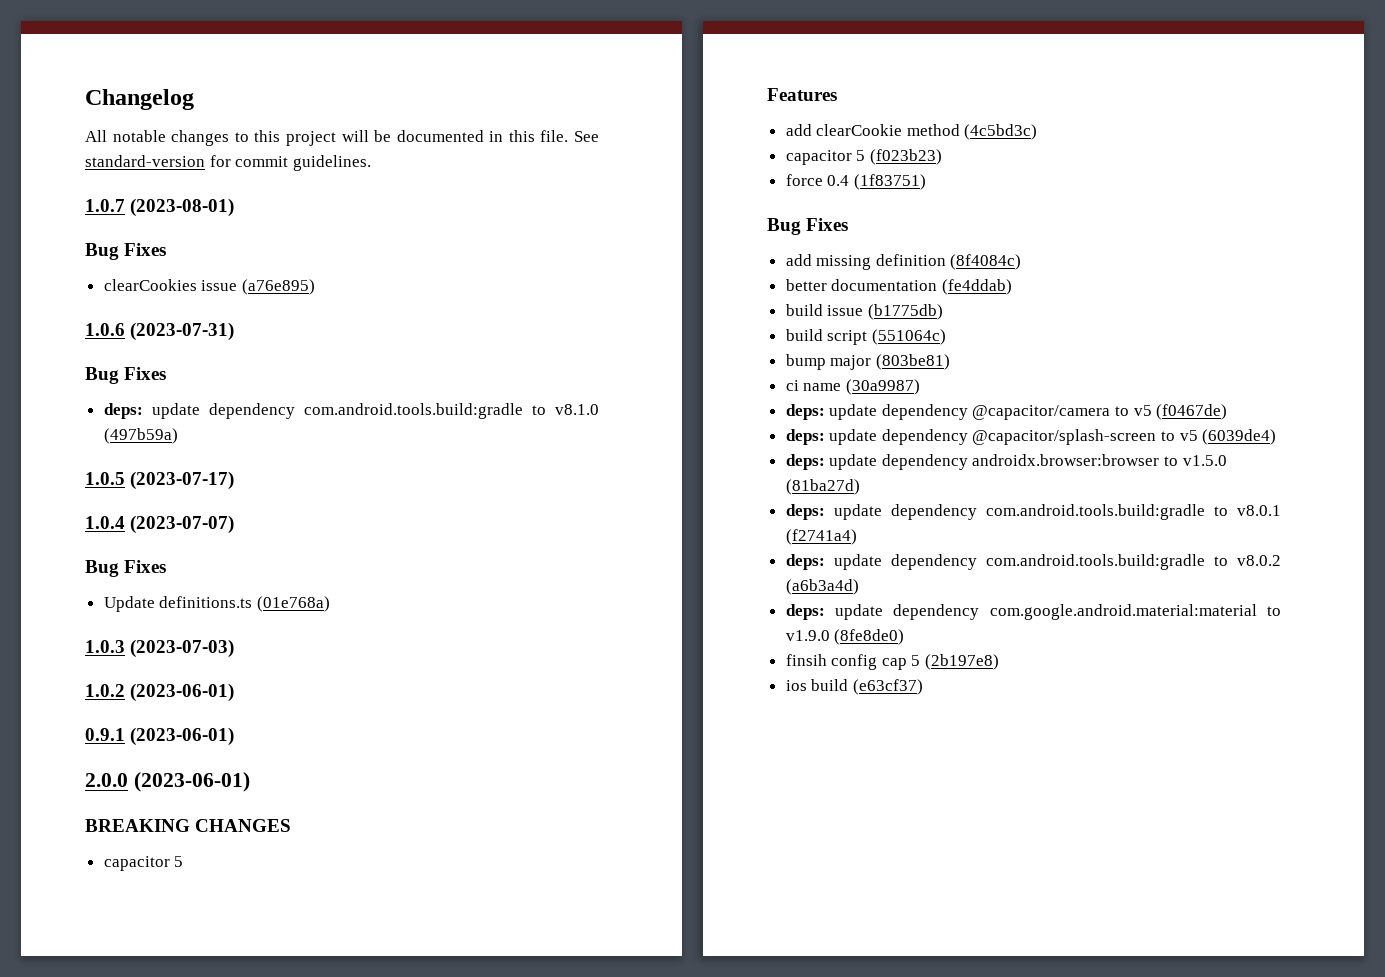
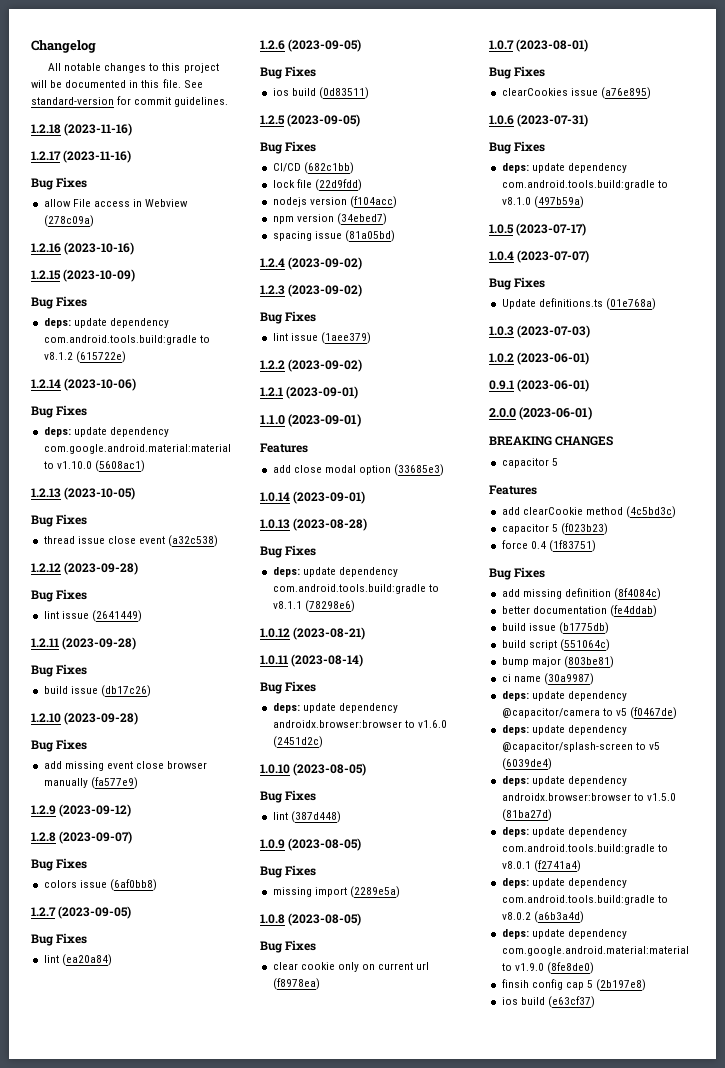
(371, 163) none -> [31,123,133,136] [31,150,132,163] [31,177,88,190] [43,199,189,207] [43,215,94,227] [31,242,135,255] [31,269,136,282] [31,296,88,309] [43,318,169,328] [43,335,210,345] [43,351,126,363] [31,378,137,391] [31,405,88,418] [43,427,169,437] [43,444,231,454] [43,460,145,472] [31,487,136,500] [31,514,88,527] [43,535,219,547] [31,562,139,575] [31,589,88,602] [43,610,142,622] [31,637,137,650] [31,664,88,677] [43,685,151,697] [31,712,139,725] [31,739,88,752] [43,761,208,771] [43,777,138,789] [31,804,132,817] [31,831,133,844] [31,858,88,871] [43,879,157,891] [31,906,132,919] [31,933,88,946] [43,954,112,966] [260,39,362,52] [260,66,317,79] [272,87,369,99] [260,114,361,127] [260,141,317,154] [272,162,354,174] [272,179,362,191] [272,196,397,208] [272,213,387,225] [272,230,395,242] [260,257,363,270] [260,284,363,297] [260,311,317,324] [272,332,371,344] [260,359,363,372] [260,386,359,399] [260,414,362,427] [260,443,308,453] [272,464,445,476] [260,491,366,504] [260,518,368,531] [260,545,317,558] [272,567,398,577] [272,584,439,594] [272,600,355,612] [260,627,366,640] [260,654,364,667] [260,681,317,694] [272,703,398,713] [272,720,447,728] [272,736,323,748] [260,763,367,776] [260,790,317,803] [272,811,341,823] [260,838,362,851] [260,865,317,878] [272,886,400,898] [260,913,362,926] [260,940,317,953] [272,962,430,972] [272,978,320,990] // 1.2.18 (2023-11-16) // 1.2.17 (2023-11-16) // Bug Fixes // allow File access in Webview (278c09a) // 1.2.16 (2023-10-16) // 1.2.15 (2023-10-09) // Bug Fixes // deps: update dependency com.android.tools.build:gradle to v8.1.2 (615722e) // 1.2.14 (2023-10-06) // Bug Fixes // deps: update dependency com.google.android.material:material to v1.10.0 (5608ac1) // 1.2.13 (2023-10-05) // Bug Fixes // thread issue close event (a32c538) // 1.2.12 (2023-09-28) // Bug Fixes // lint issue (2641449) // 1.2.11 (2023-09-28) // Bug Fixes // build issue (db17c26) // 1.2.10 (2023-09-28) // Bug Fixes // add missing event close browser manually (fa577e9) // 1.2.9 (2023-09-12) // 1.2.8 (2023-09-07) // Bug Fixes // colors issue (6af0bb8) // 1.2.7 (2023-09-05) // Bug Fixes // lint (ea20a84) // 1.2.6 (2023-09-05) // Bug Fixes // ios build (0d83511) // 1.2.5 (2023-09-05) // Bug Fixes // CI/CD (682c1bb) // lock file (22d9fdd) // nodejs version (f104acc) // npm version (34ebed7) // spacing issue (81a05bd) // 1.2.4 (2023-09-02) // 1.2.3 (2023-09-02) // Bug Fixes // lint issue (1aee379) // 1.2.2 (2023-09-02) // 1.2.1 (2023-09-01) // 1.1.0 (2023-09-01) // Features // add close modal option (33685e3) // 1.0.14 (2023-09-01) // 1.0.13 (2023-08-28) // Bug Fixes // deps: update dependency com.android.tools.build:gradle to v8.1.1 (78298e6) // 1.0.12 (2023-08-21) // 1.0.11 (2023-08-14) // Bug Fixes // deps: update dependency androidx.browser:browser to v1.6.0 (2451d2c) // 1.0.10 (2023-08-05) // Bug Fixes // lint (387d448) // 1.0.9 (2023-08-05) // Bug Fixes // missing import (2289e5a) // 1.0.8 (2023-08-05) // Bug Fixes // clear cookie only on current url (f8978ea)

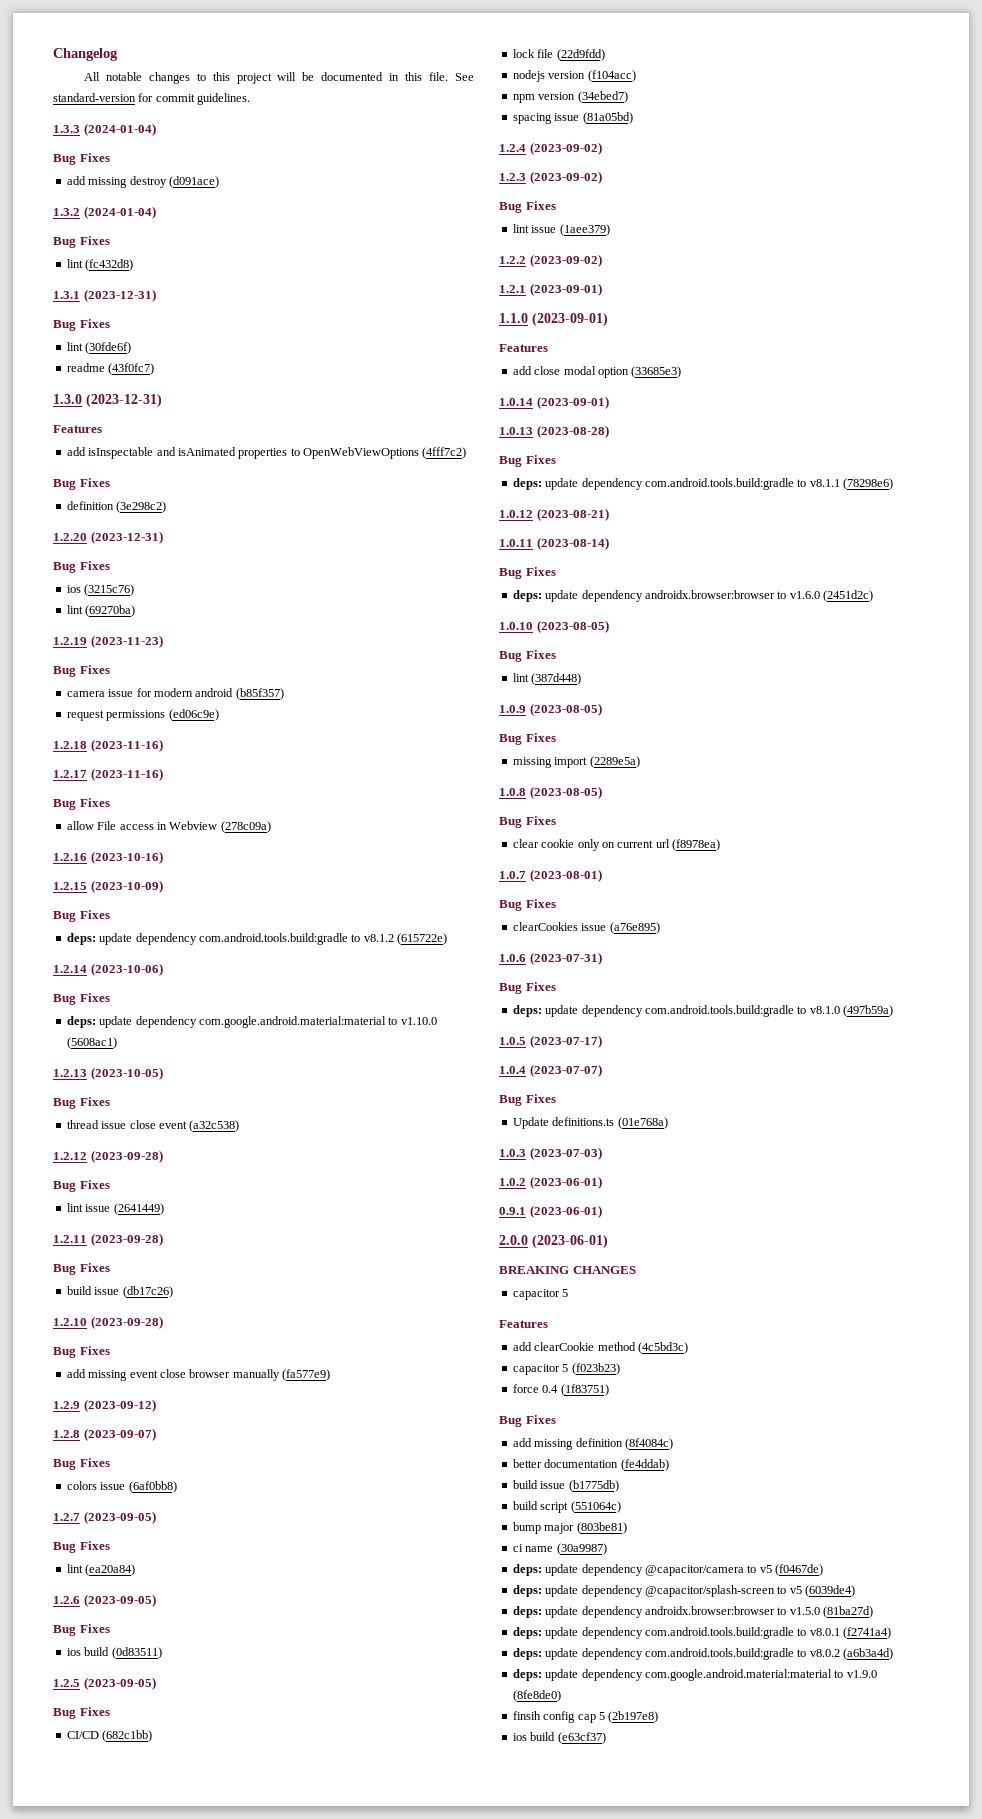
(229, 102) none -> [53,123,156,136] [53,153,110,165] [66,176,219,188] [53,206,156,219] [53,236,110,248] [66,259,134,271] [53,289,156,302] [53,319,110,331] [66,342,132,354] [66,363,155,375] [53,394,162,407] [53,425,102,433] [66,447,467,459] [53,478,110,490] [66,501,167,513] [53,531,163,544] [53,561,110,573] [66,584,135,596] [66,605,136,617] [53,635,163,648] [53,665,110,677] [66,688,284,700] [66,709,219,721] // 1.3.3 (2024-01-04) // Bug Fixes // add missing destroy (d091ace) // 1.3.2 (2024-01-04) // Bug Fixes // lint (fc432d8) // 1.3.1 (2023-12-31) // Bug Fixes // lint (30fde6f) // readme (43f0fc7) // 1.3.0 (2023-12-31) // Features // add isInspectable and isAnimated properties to OpenWebViewOptions (4fff7c2) // Bug Fixes // definition (3e298c2) // 1.2.20 (2023-12-31) // Bug Fixes // ios (3215c76) // lint (69270ba) // 1.2.19 (2023-11-23) // Bug Fixes // camera issue for modern android (b85f357) // request permissions (ed06c9e)

